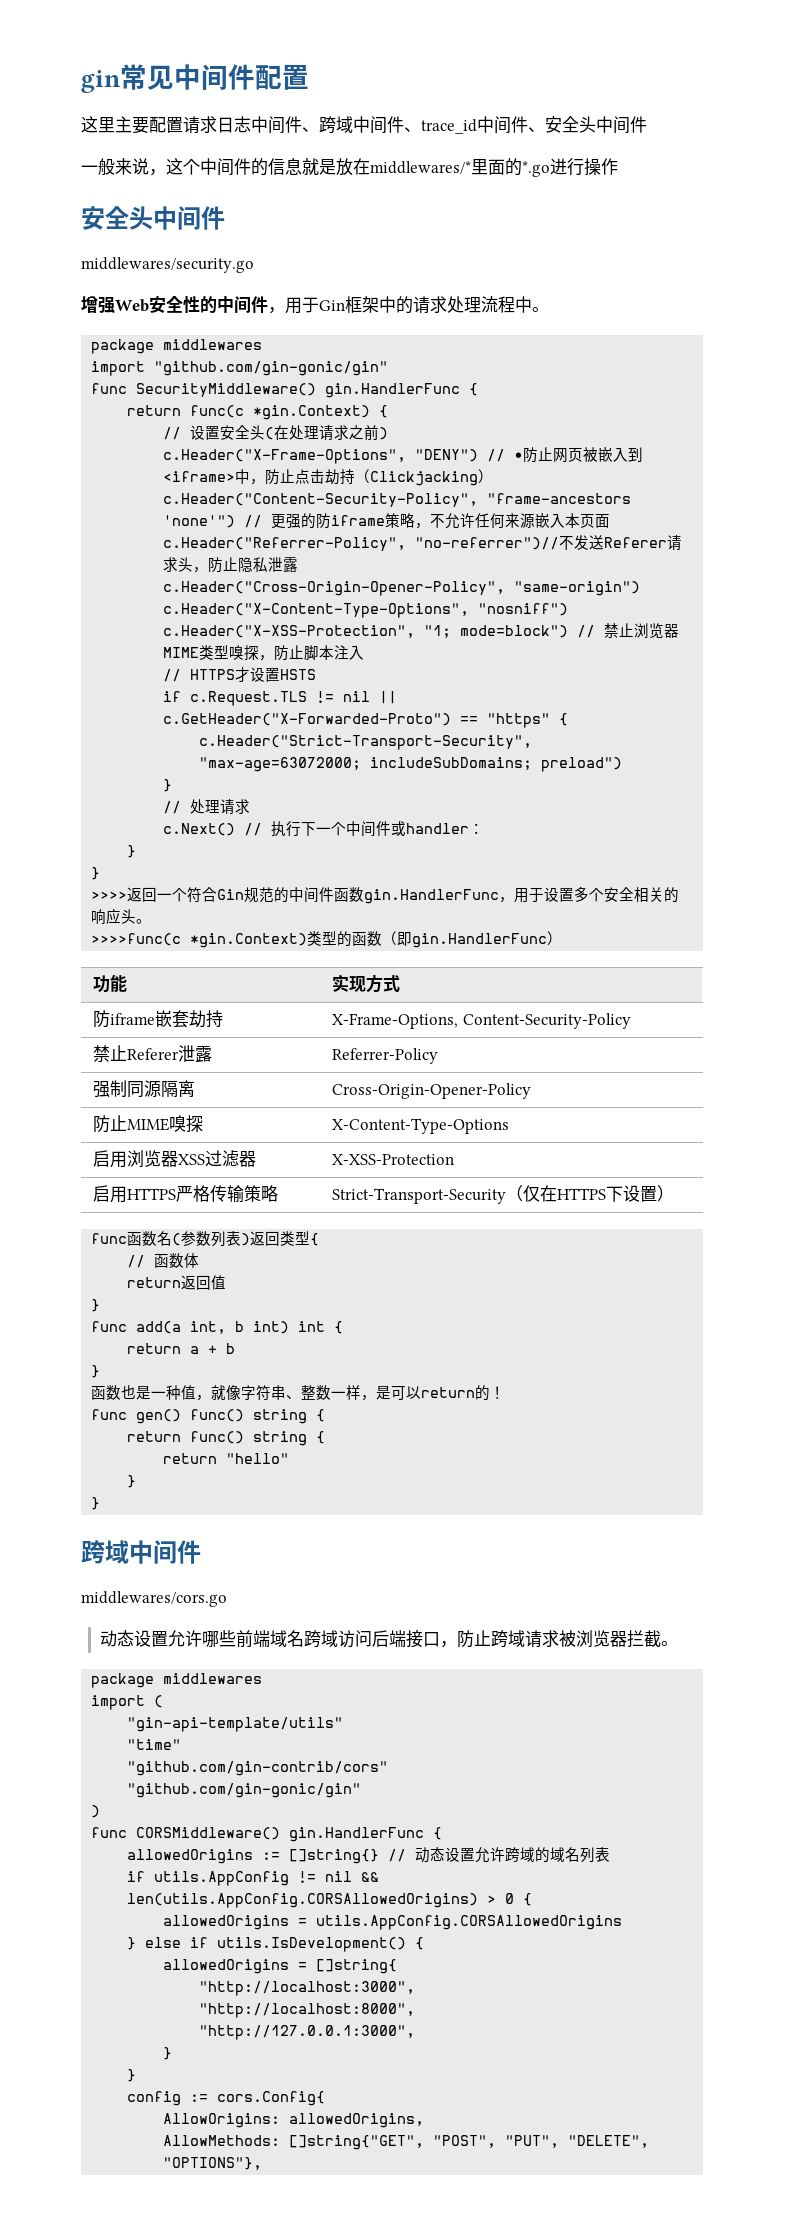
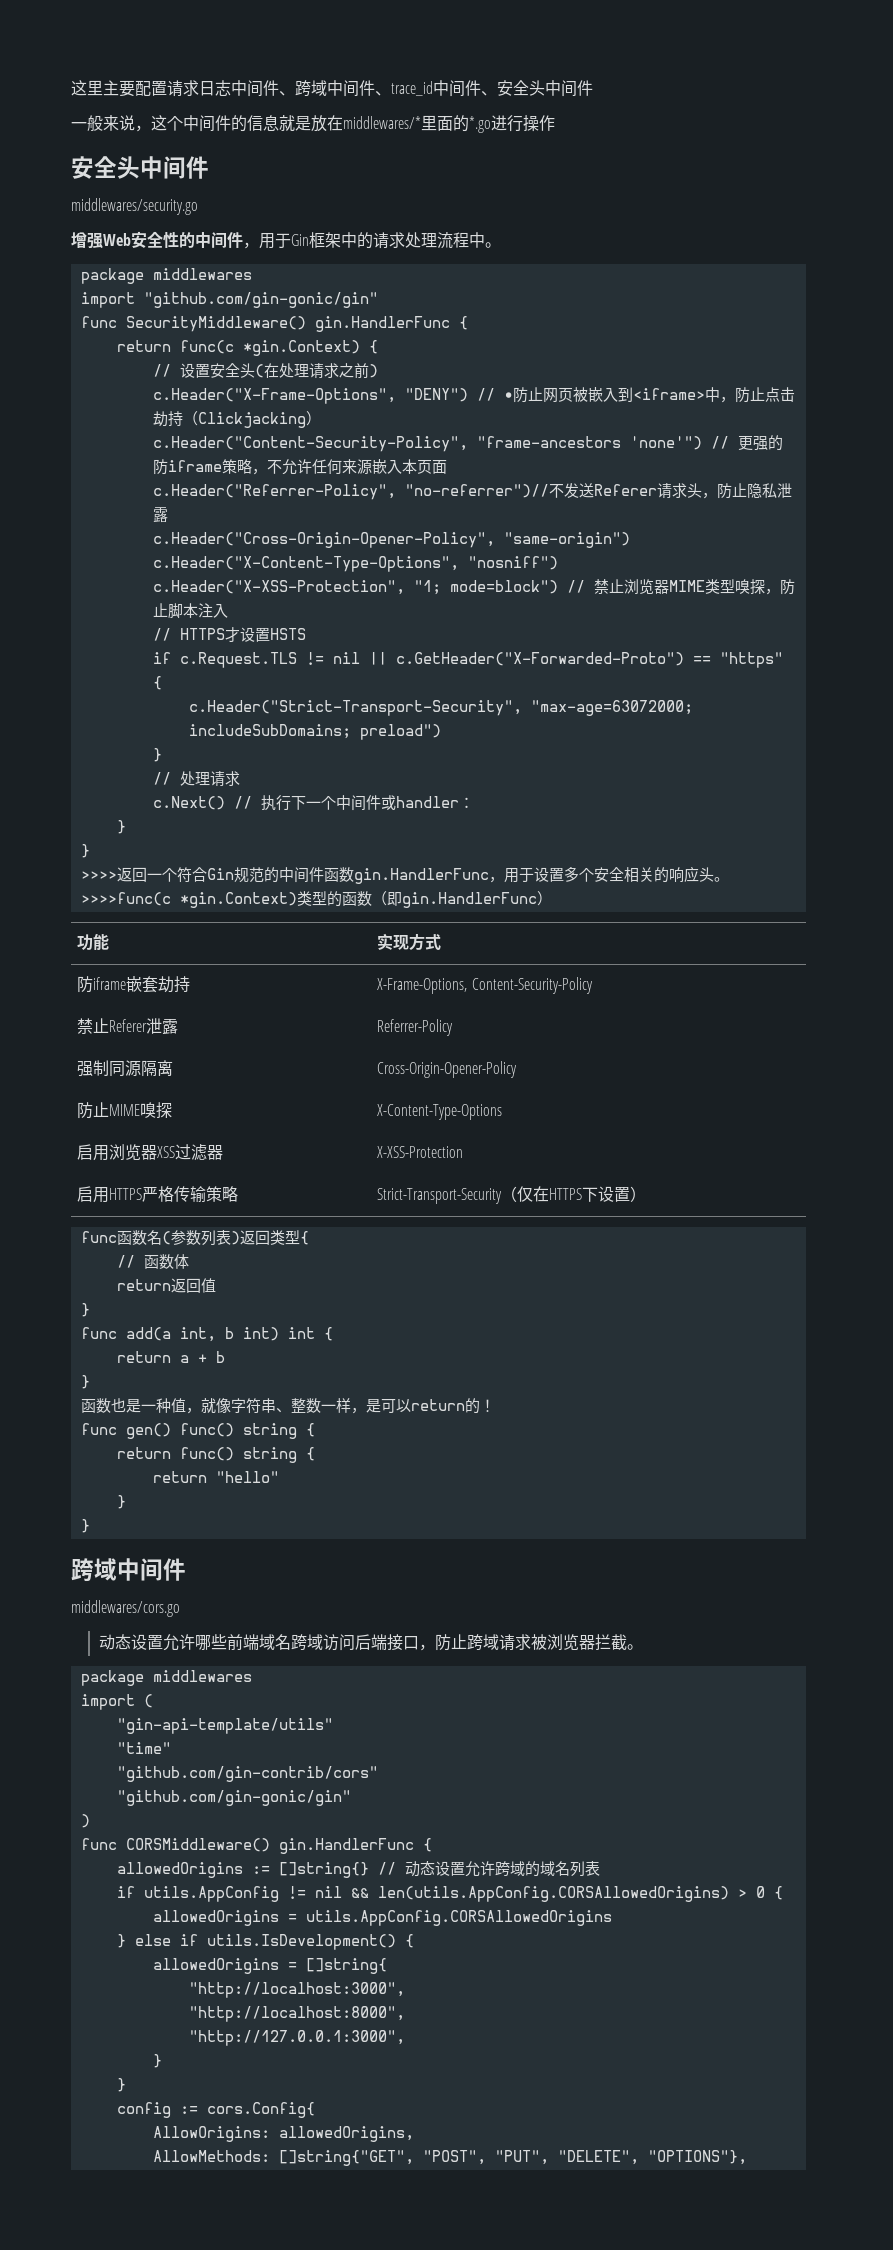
[81,64,309,93] gin常见中间件配置 // -> (71, 88) none

